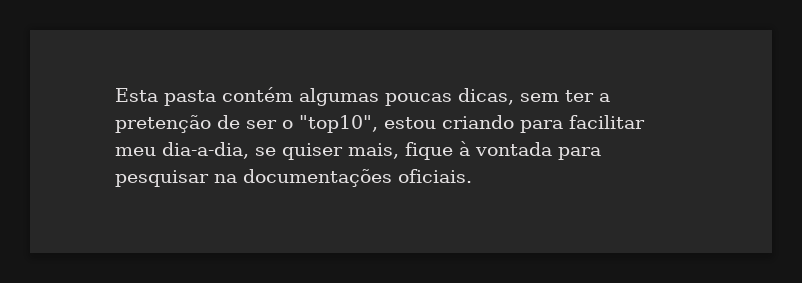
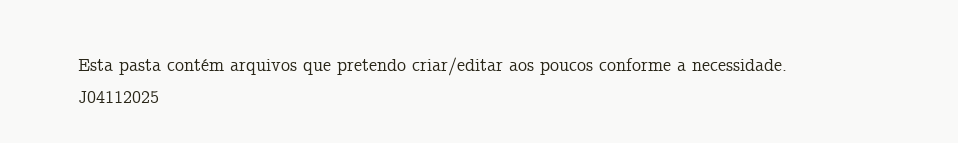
[299,88,610,106] [115,115,645,133] [115,141,601,160] [115,169,472,187] algumas poucas dicas, sem ter a pretenção de ser o "top10", estou criando para facilitar meu dia-a-dia, se quiser mais, fique à vontada para pesquisar na documentações oficiais. -> [230,57,787,76] [78,91,159,103] arquivos que pretendo criar/editar aos poucos conforme a necessidade. // J04112025

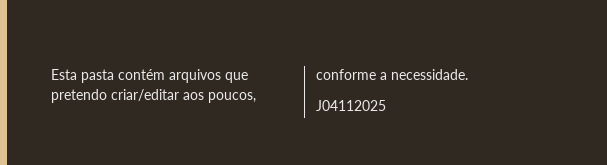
[540,61,593,75] poucos -> [208,92,256,103] poucos,

